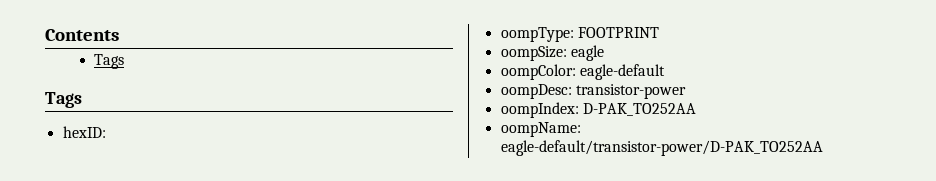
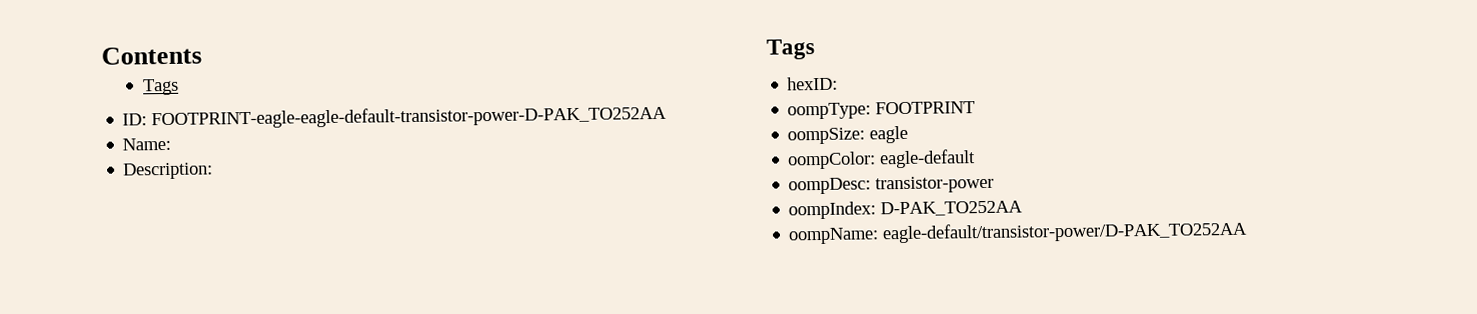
(124, 61) none -> [122,104,668,130] [122,137,172,151] [123,162,214,180] // ID: FOOTPRINT-eagle-eagle-default-transistor-power-D-PAK_TO252AA // Name: // Description:

